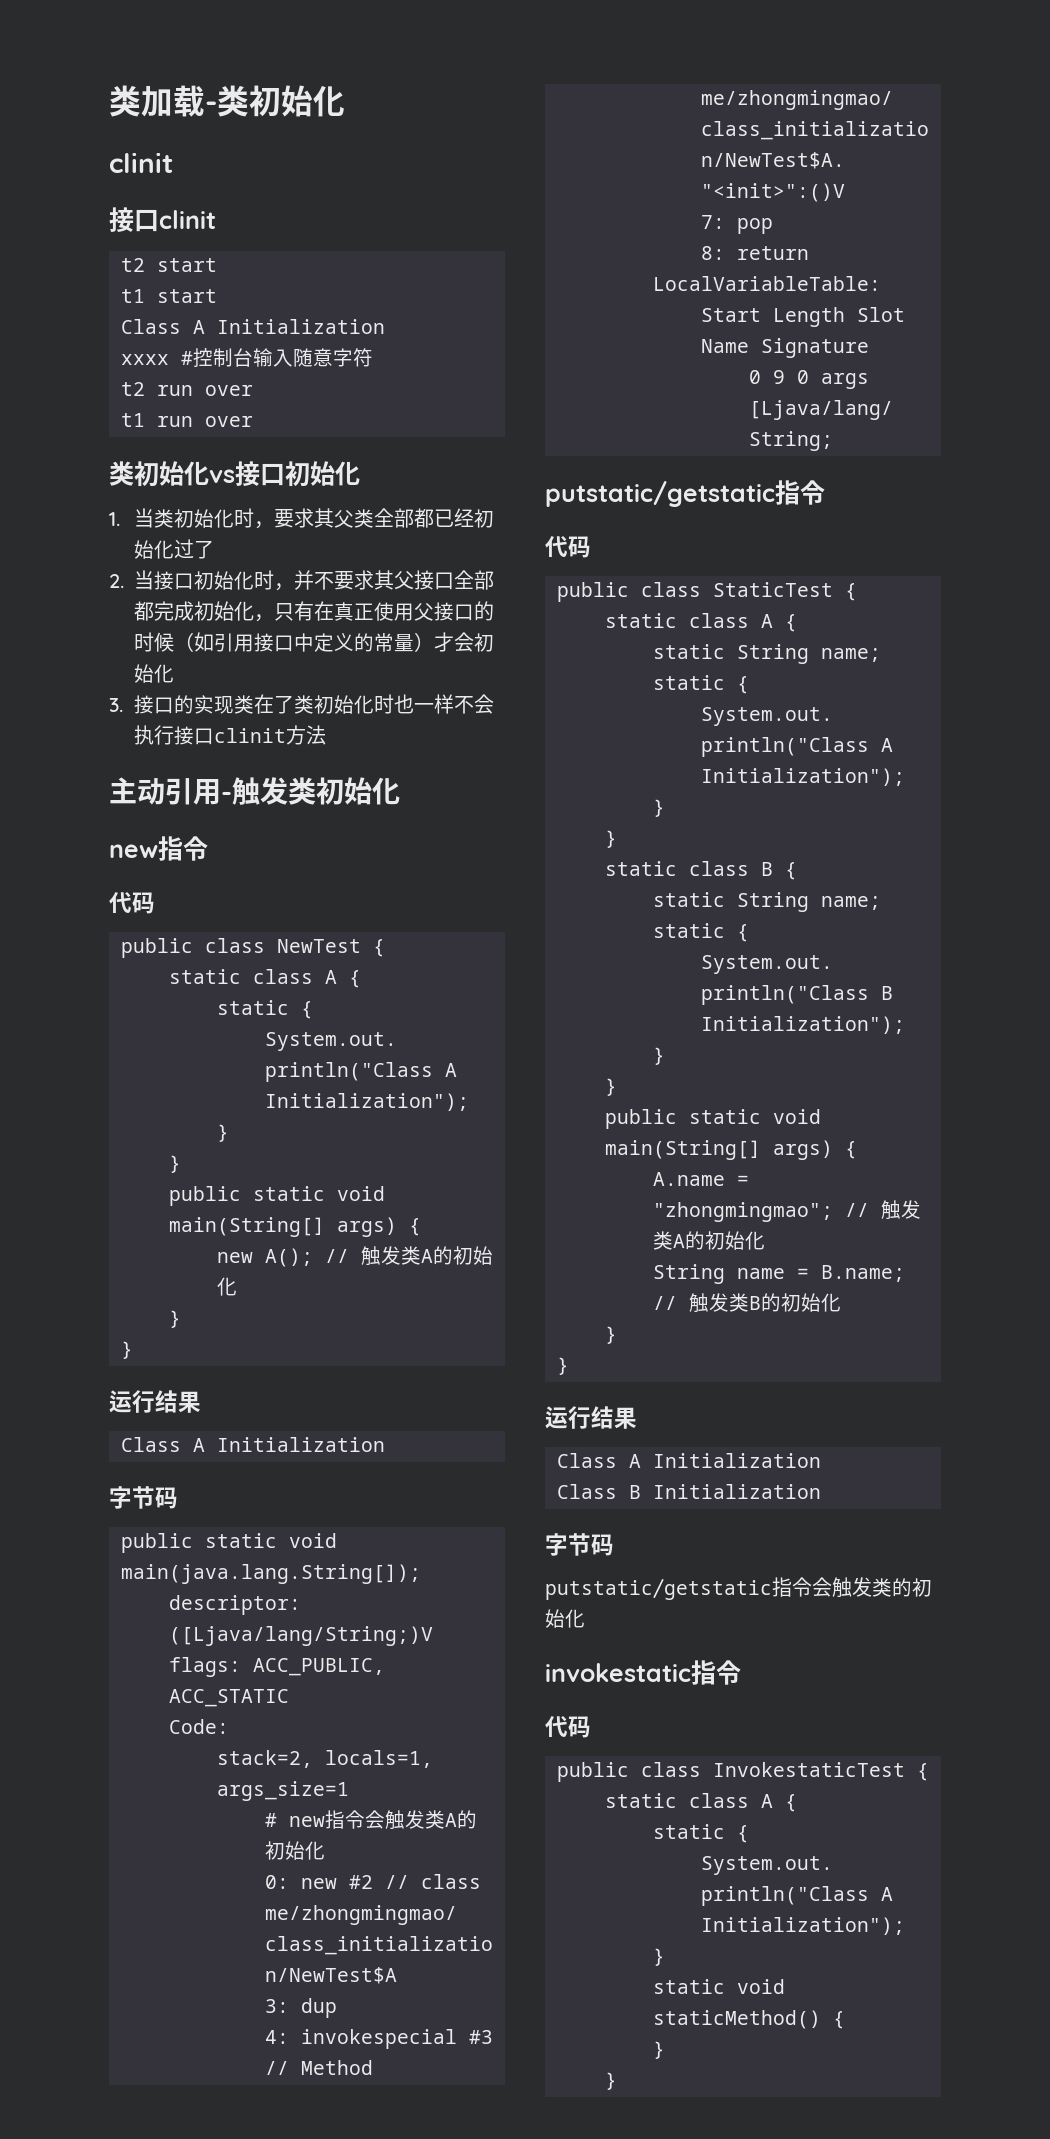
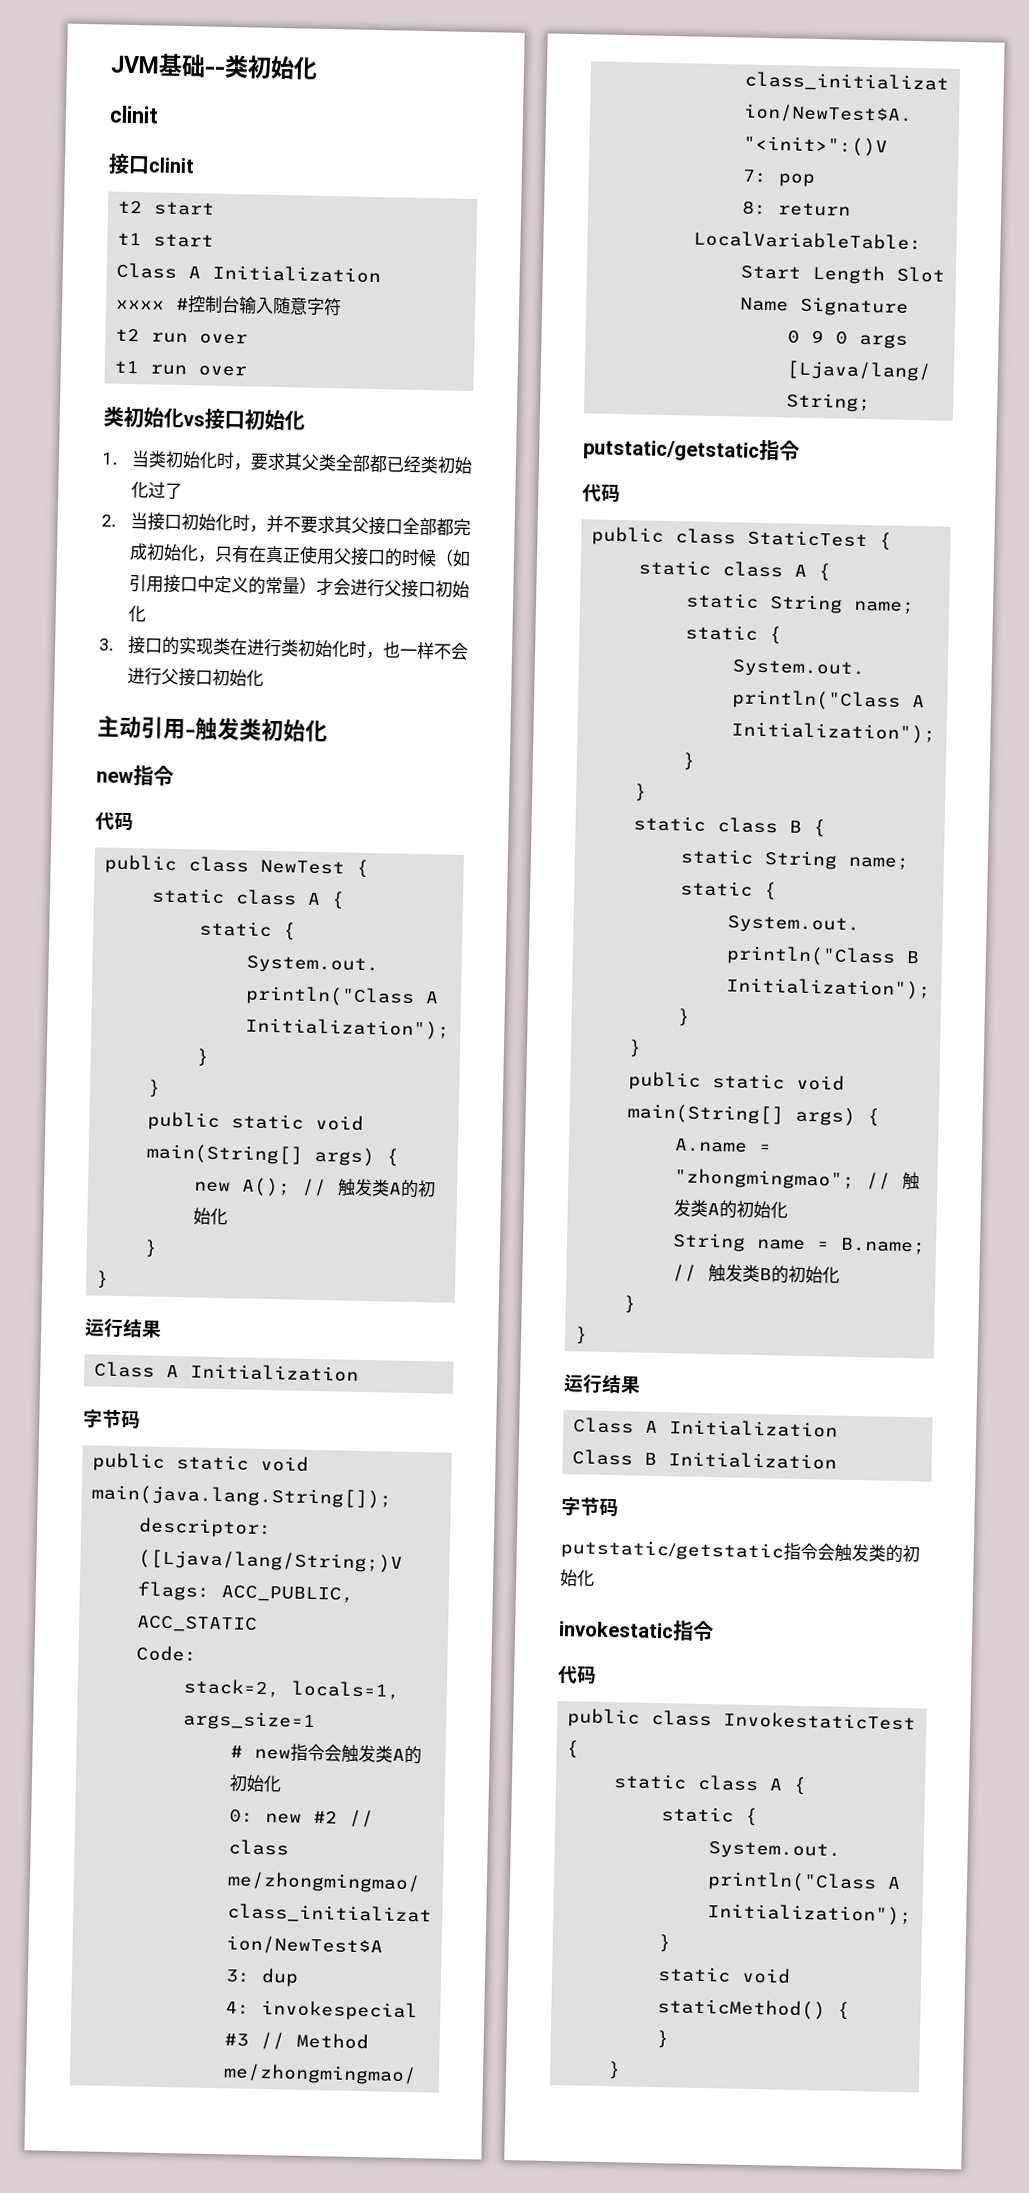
[109,85,217,117] 类加载- -> [110,53,225,78] JVM基础--
(474, 517) none -> [419,455,439,474] 类
(474, 642) none -> [349,578,436,598] 进行父接口
[273,694,394,714] 了类初始化时 -> [245,638,384,660] 进行类初始化时，
[133,725,326,745] 执行接口clinit方法 -> [126,666,264,687] 进行父接口初始化

